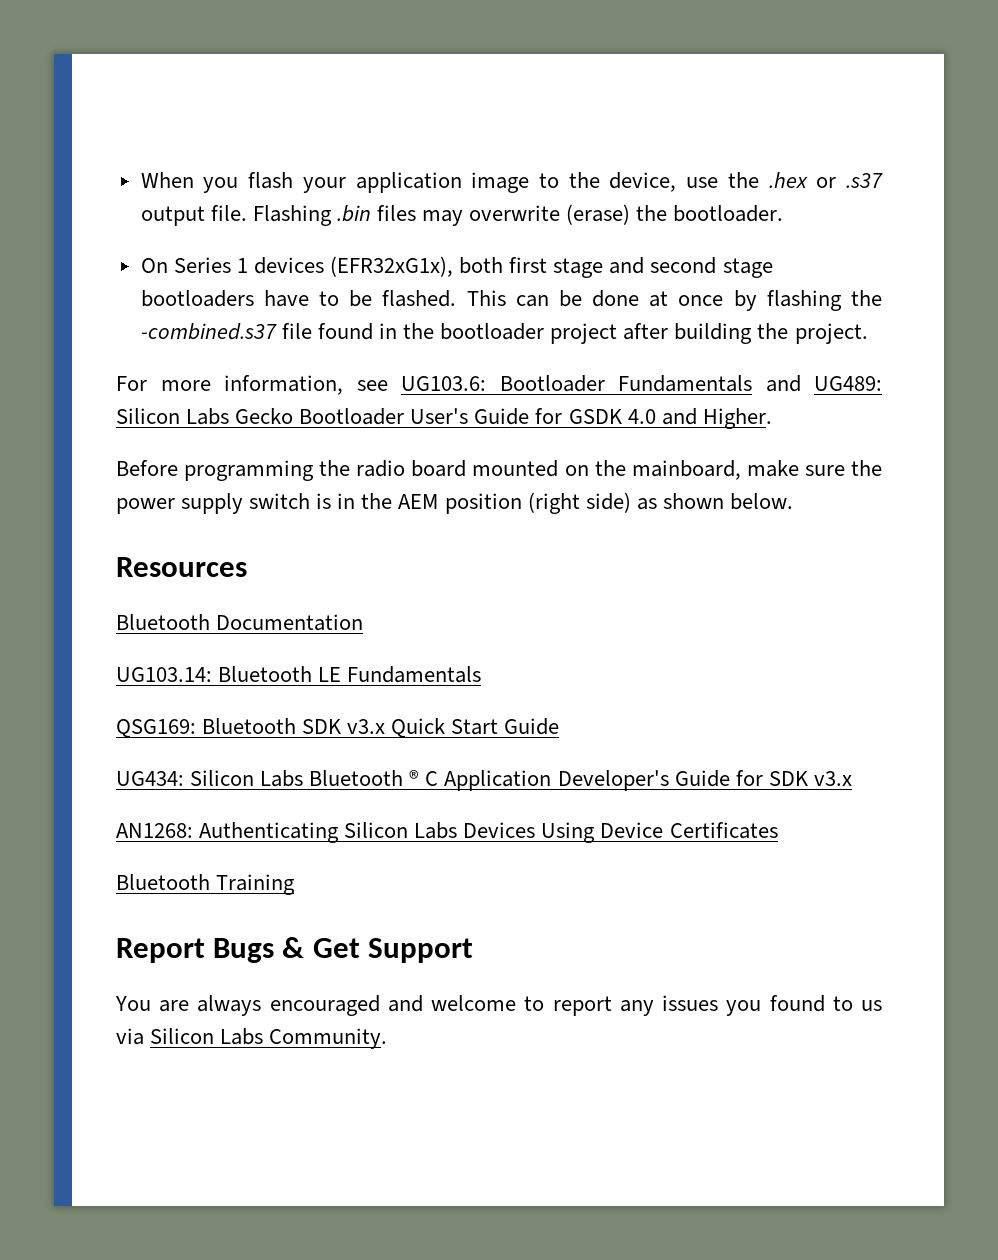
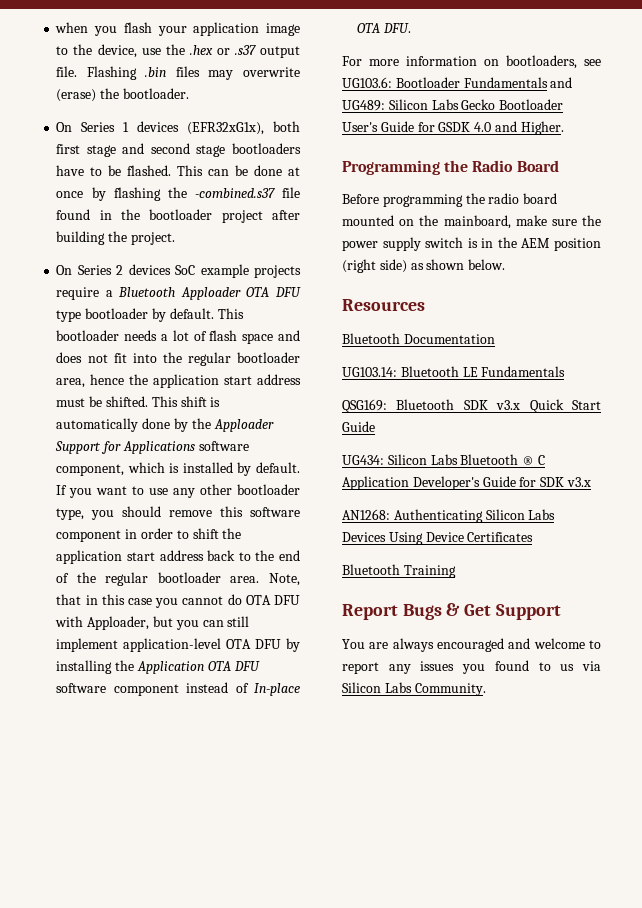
[140,172,194,188] When -> [55,22,89,33] when
(868, 333) none -> [56,264,301,278] [56,287,301,300] [56,308,244,322] [56,330,301,344] [56,352,300,366] [56,374,301,388] [56,396,221,407] [56,418,274,432] [55,441,249,454] [56,462,300,476] [56,484,300,498] [56,506,300,520] [56,528,242,542] [56,550,300,564] [56,572,300,586] [56,594,300,608] [55,616,250,630] [56,638,300,652] [56,660,260,674] [56,682,300,696] [357,23,412,33] // On Series 2 devices SoC example projects require a Bluetooth Apploader OTA DFU type bootloader by default. This bootloader needs a lot of flash space and does not fit into the regular bootloader area, hence the application start address must be shifted. This shift is automatically done by the Apploader Support for Applications software component, which is installed by default. If you want to use any other bootloader type, you should remove this software component in order to shift the application start address back to the end of the regular bootloader area. Note, that in this case you cannot do OTA DFU with Apploader, but you can still implement application-level OTA DFU by installing the Application OTA DFU software component instead of In-place OTA DFU.
[224,375,343,395] information, -> [406,55,577,69] information on bootloaders,
(772, 418) none -> [342,160,559,175] // Programming the Radio Board

